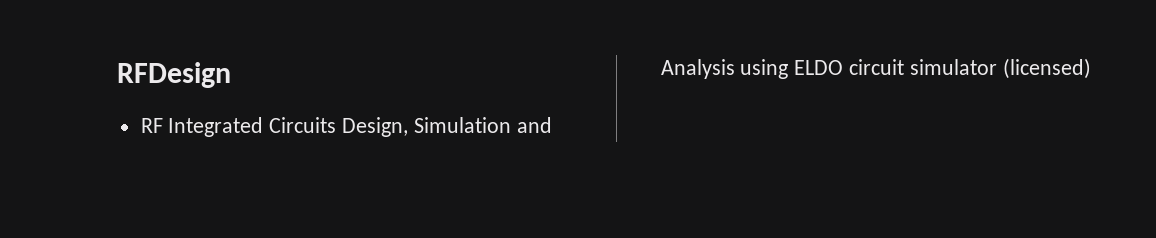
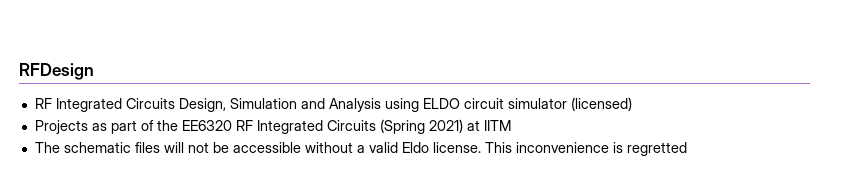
(1091, 68) none -> [34,119,511,134] [34,142,687,156] // Projects as part of the EE6320 RF Integrated Circuits (Spring 2021) at IITM // The schematic files will not be accessible without a valid Eldo license. This inconvenience is regretted

